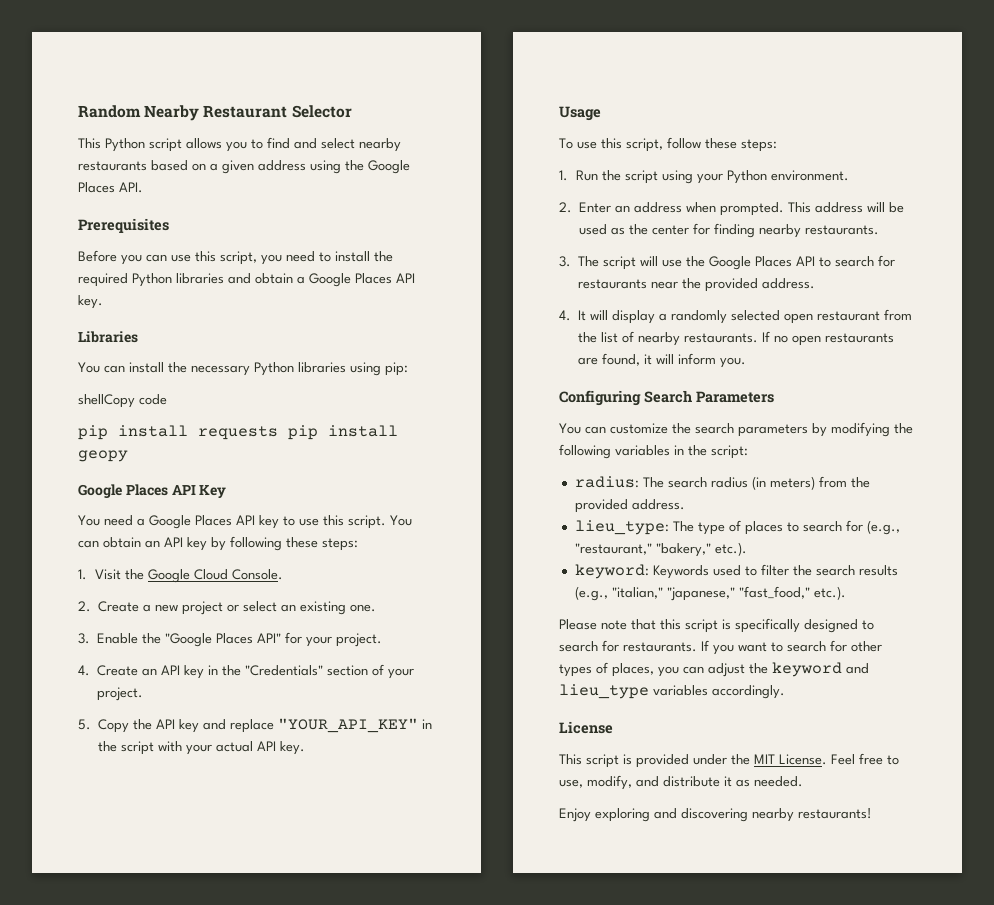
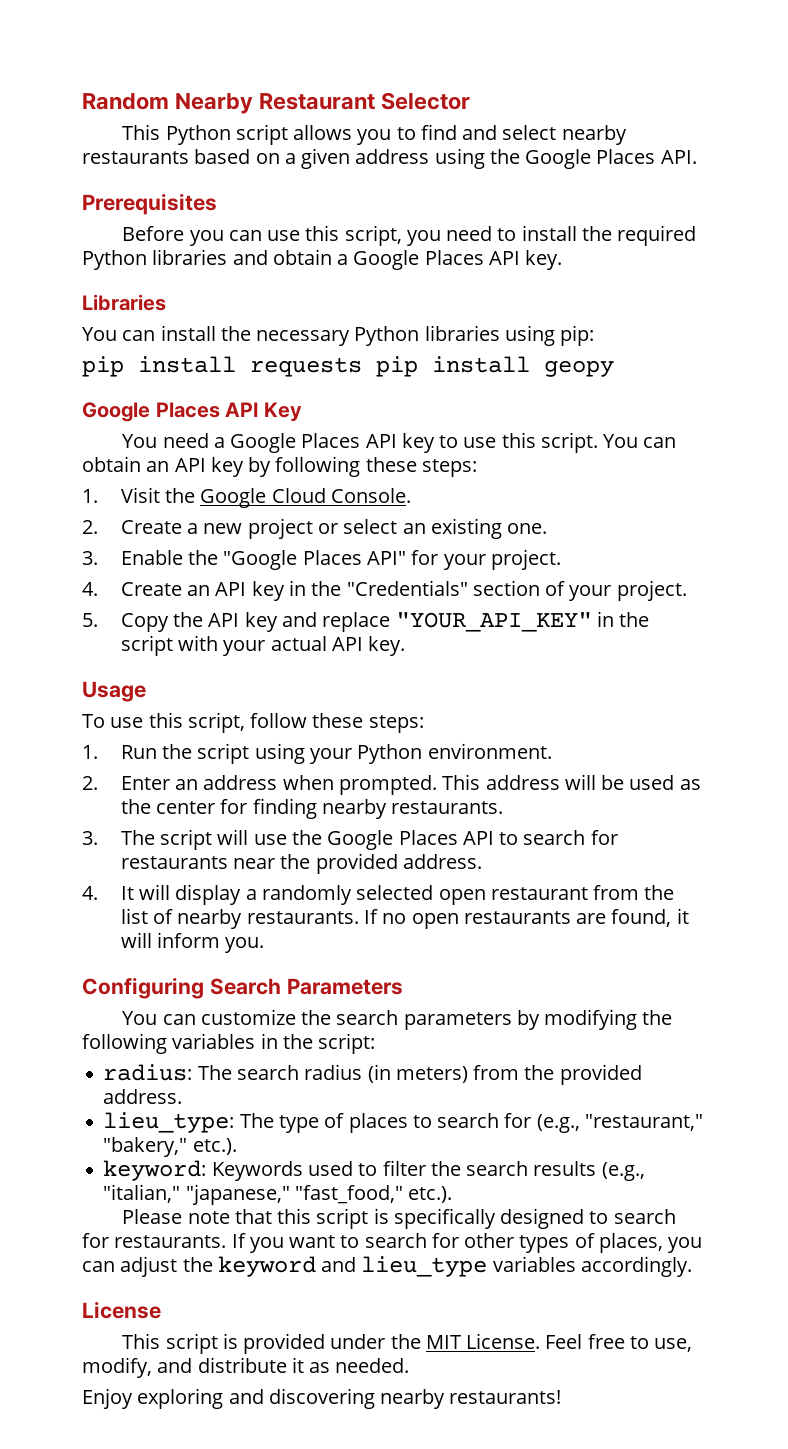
[78,394,167,408] // shellCopy code -> (595, 335) none

